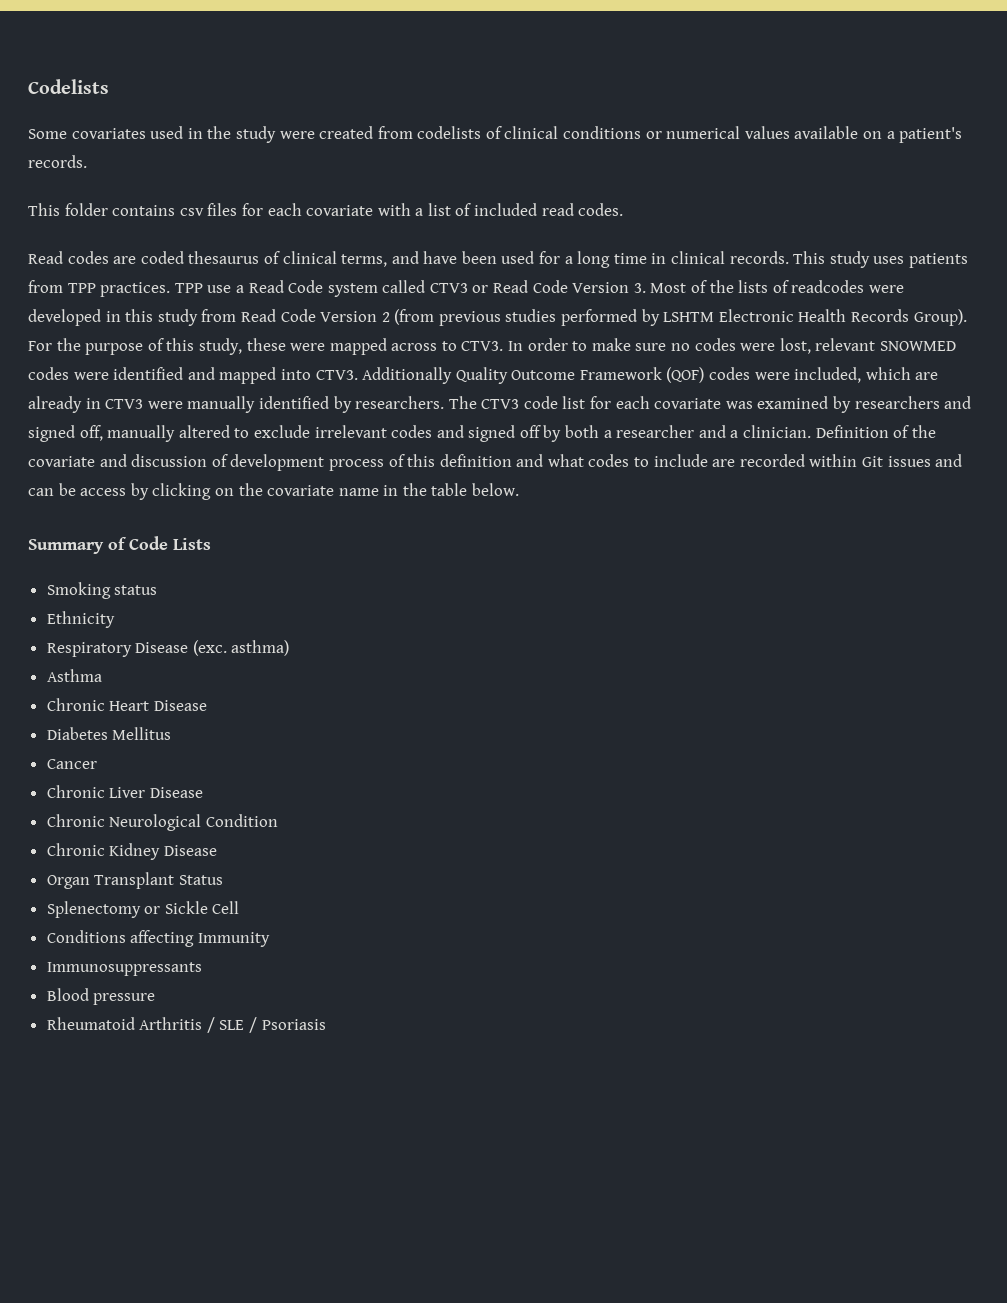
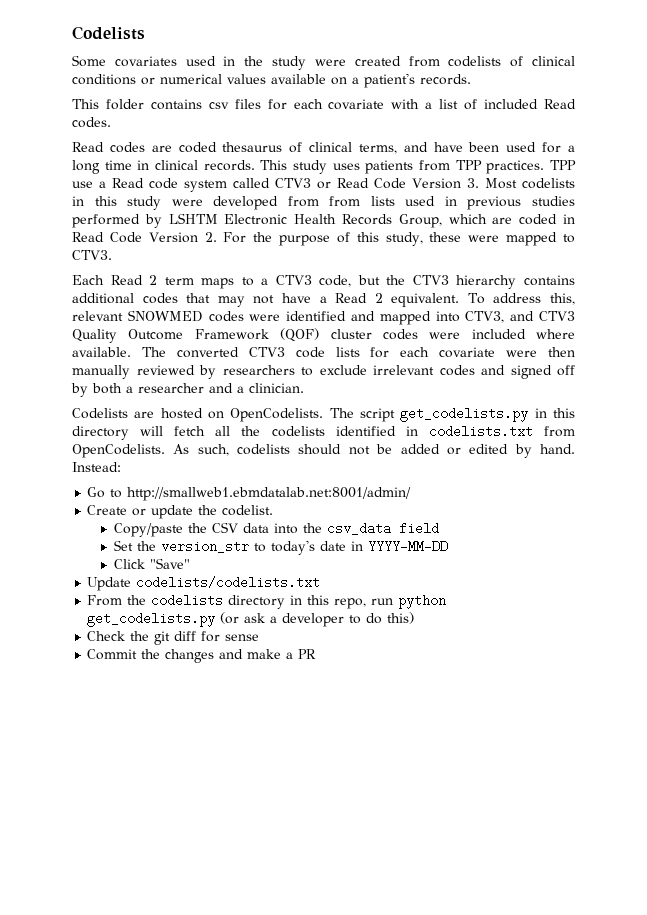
[541,203,574,216] read -> [544,99,576,109] Read
[288,280,324,293] Code -> [149,178,179,189] code
[691,280,904,293] [28,309,435,326] of the lists of readcodes were developed in this study from Read Code Version 2 (from -> [521,178,575,189] [72,196,457,210] codelists in this study were developed from from lists used in
[913,309,967,326] Group). -> [398,214,576,228] [72,232,217,243] Group, which are coded in Read Code Version 2.
[391,343,438,351] across -> (558, 239) none
[508,338,811,354] In order to make sure no codes were lost, -> [72,275,576,289] [72,293,575,307] // Each Read 2 term maps to a CTV3 code, but the CTV3 hierarchy contains additional codes that may not have a Read 2 equivalent. To address this,
[315,367,453,384] CTV3. Additionally -> [465,311,576,323] CTV3, and CTV3
[709,367,939,383] [28,396,477,413] codes were included, which are already in CTV3 were manually identified by researchers. The -> [330,329,575,340] [72,347,239,358] cluster codes were included where available. The converted
[562,396,972,413] [28,425,230,442] list for each covariate was examined by researchers and signed off, manually altered -> [335,347,575,358] [72,365,295,379] lists for each covariate were then manually reviewed by researchers
[815,425,936,438] [28,454,963,471] [28,483,520,500] [28,536,211,554] [46,582,158,599] [46,611,115,628] [46,640,290,657] [46,669,102,682] [46,698,207,711] [46,727,172,740] [46,759,97,769] [46,785,203,798] [46,814,278,831] [46,843,217,860] [46,872,223,889] [46,901,240,918] [46,930,270,947] [46,962,202,976] [46,988,156,1005] [46,1017,326,1033] Definition of the covariate and discussion of development process of this definition and what codes to include are recorded within Git issues and can be access by clicking on the covariate name in the table below. // Summary of Code Lists // Smoking status // Ethnicity // Respiratory Disease (exc. asthma) // Asthma // Chronic Heart Disease // Diabetes Mellitus // Cancer // Chronic Liver Disease // Chronic Neurological Condition // Chronic Kidney Disease // Organ Transplant Status // Splenectomy or Sickle Cell // Conditions affecting Immunity // Immunosuppressants // Blood pressure // Rheumatoid Arthritis / SLE / Psoriasis -> [72,407,575,422] [72,425,575,440] [72,444,576,458] [72,462,121,472] [87,487,412,501] [87,505,274,519] [113,522,439,537] [113,540,448,555] [113,558,190,569] [87,576,321,591] [87,594,447,609] [87,612,415,627] [87,631,260,645] [87,649,317,663] // Codelists are hosted on OpenCodelists. The script get_codelists.py in this directory will fetch all the codelists identified in codelists.txt from OpenCodelists. As such, codelists should not be added or edited by hand. Instead: // Go to http://smallweb1.ebmdatalab.net:8001/admin/ // Create or update the codelist. // Copy/paste the CSV data into the csv_data field // Set the version_str to today's date in YYYY-MM-DD // Click "Save" // Update codelists/codelists.txt // From the codelists directory in this repo, run python get_codelists.py (or ask a developer to do this) // Check the git diff for sense // Commit the changes and make a PR

